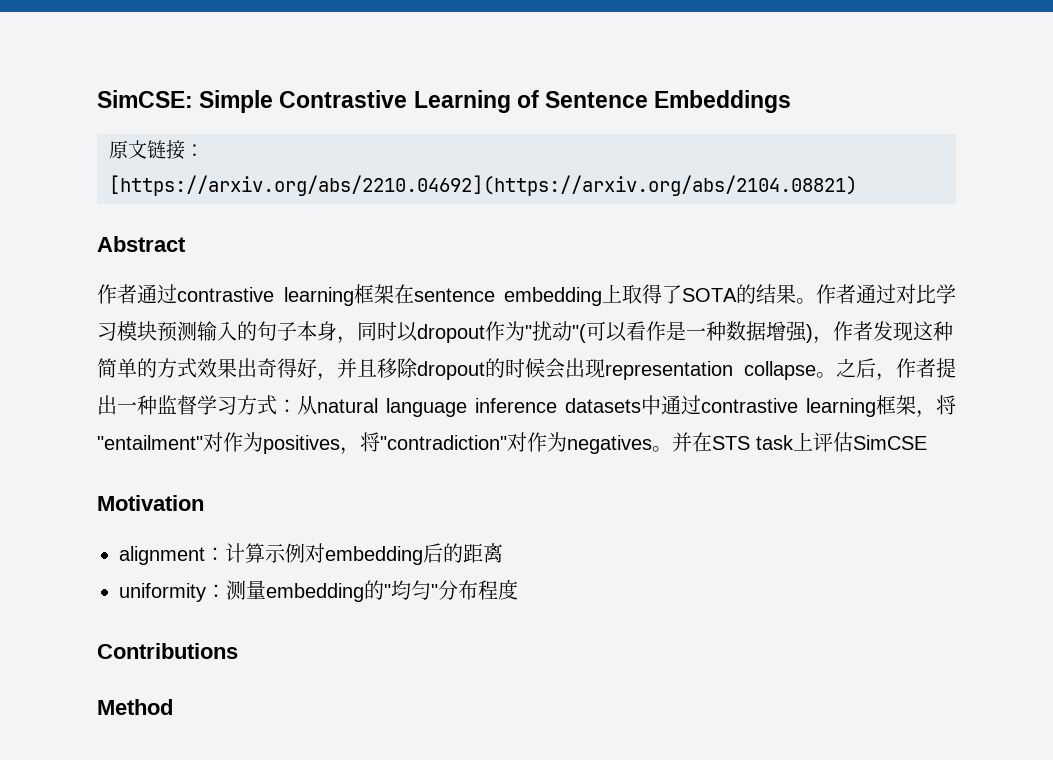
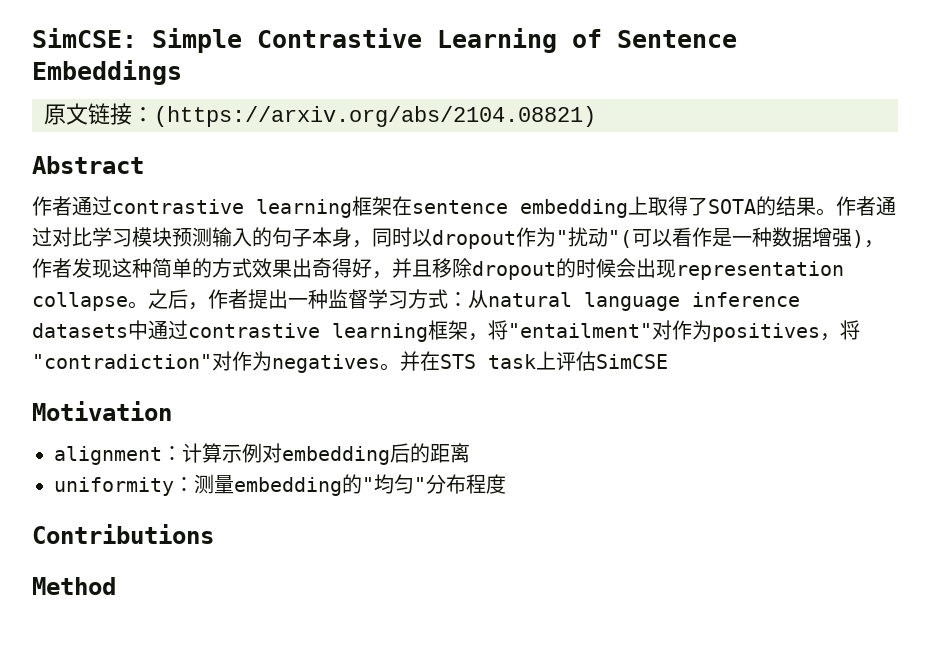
[109,175,857,196] [https://arxiv.org/abs/2210.04692](https://arxiv.org/abs/2104.08821) -> [154,106,596,127] (https://arxiv.org/abs/2104.08821)

